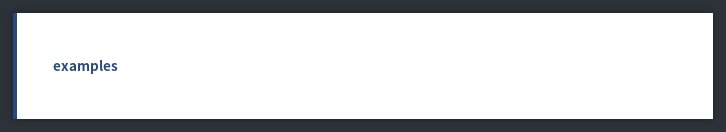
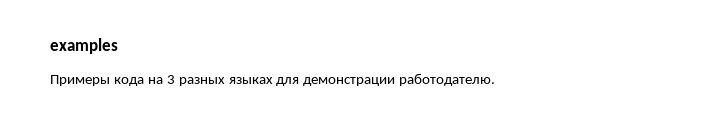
(118, 67) none -> [50,73,496,86] // Примеры кода на 3 разных языках для демонстрации работодателю.

